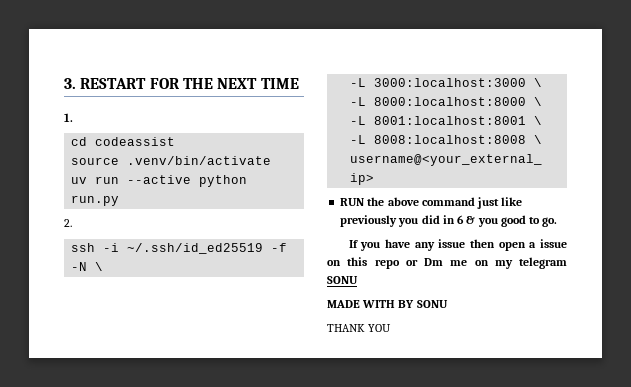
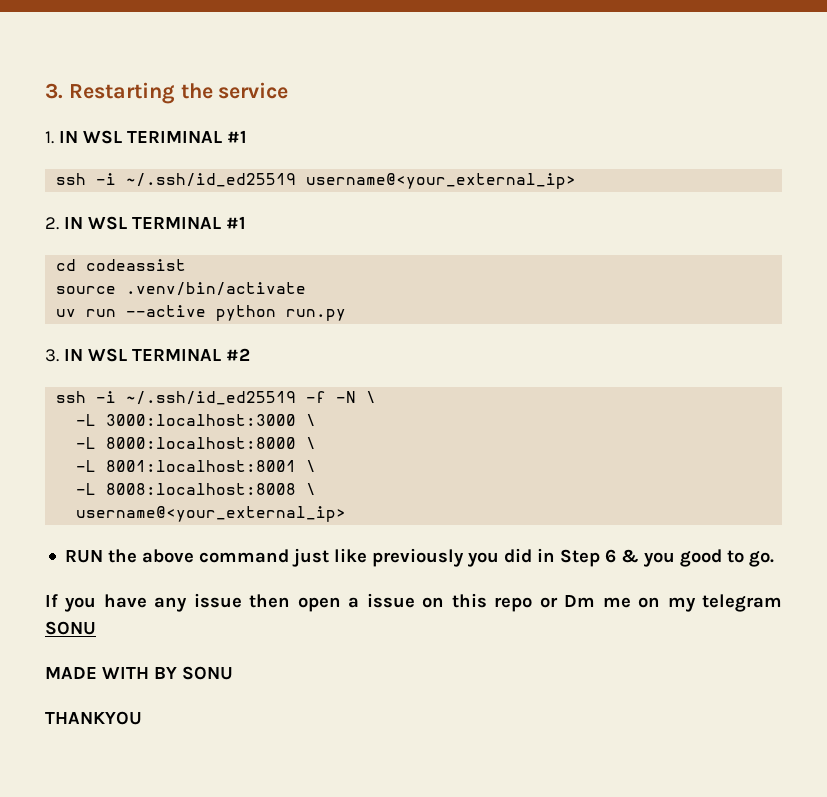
[64,78,299,89] [64,113,73,122] 3. RESTART FOR THE NEXT TIME // 1. -> [45,82,289,104] [45,130,247,144] [56,173,577,189] [45,216,246,230] 3. Restarting the service // 1. IN WSL TERIMINAL #1 // ssh -i ~/.ssh/id_ed25519 username@<your_external_ip> // 2. IN WSL TERMINAL #1
[64,219,72,227] 2. -> [45,348,250,362] 3. IN WSL TERMINAL #2
(455, 219) none -> [560,549,601,567] Step
[327,324,392,332] THANK YOU -> [45,711,142,725] THANKYOU

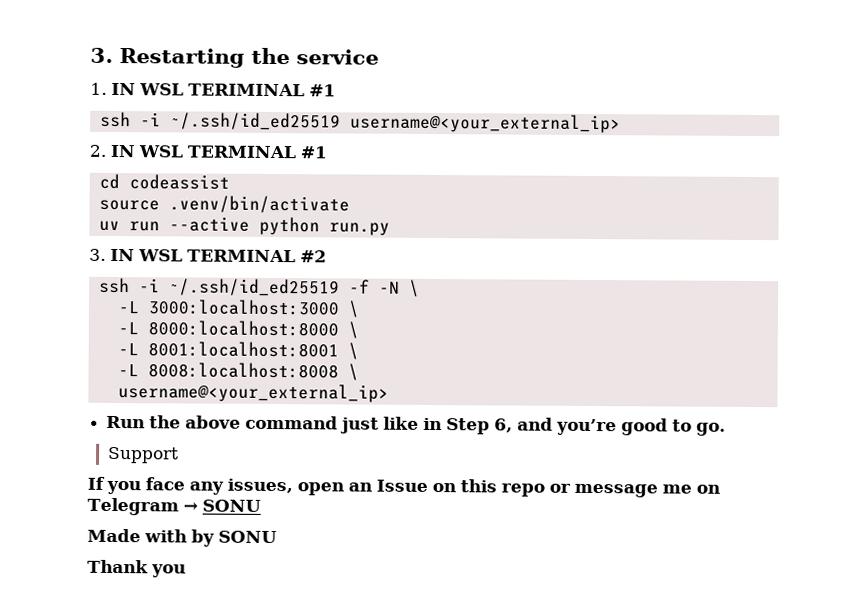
[65,550,104,563] RUN -> [106,415,146,429] Run
[372,548,676,567] previously you did in Step 6 & you -> [423,417,618,436] in Step 6, and you’re
(775, 558) none -> [106,446,179,464] // Support
[103,593,415,612] have any issue then open a issue -> [145,477,428,496] face any issues, open an Issue
[564,595,596,607] Dm -> [574,483,658,498] message
[667,594,783,612] [45,621,96,635] [45,666,233,680] [45,711,142,725] my telegram SONU // MADE WITH BY SONU // THANKYOU -> [87,497,261,516] [87,528,277,547] [87,559,186,578] Telegram → SONU // Made with by SONU // Thank you

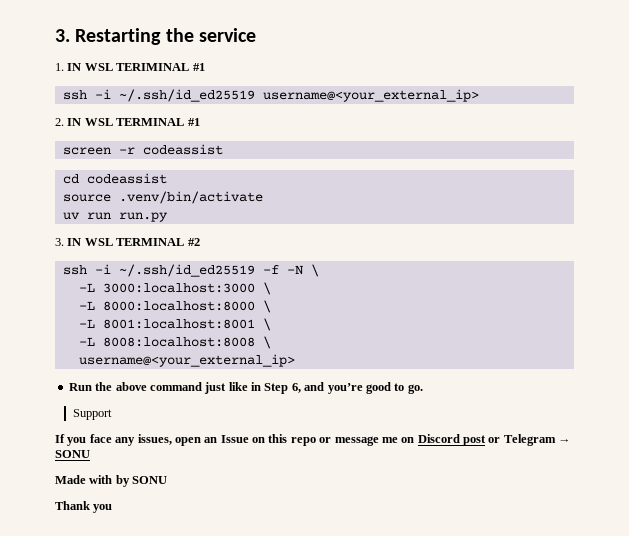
(327, 152) none -> [62,144,223,155] // screen -r codeassist
[168,216,320,236] --active python -> (111, 216) none
(720, 489) none -> [417,434,501,446] Discord post or

